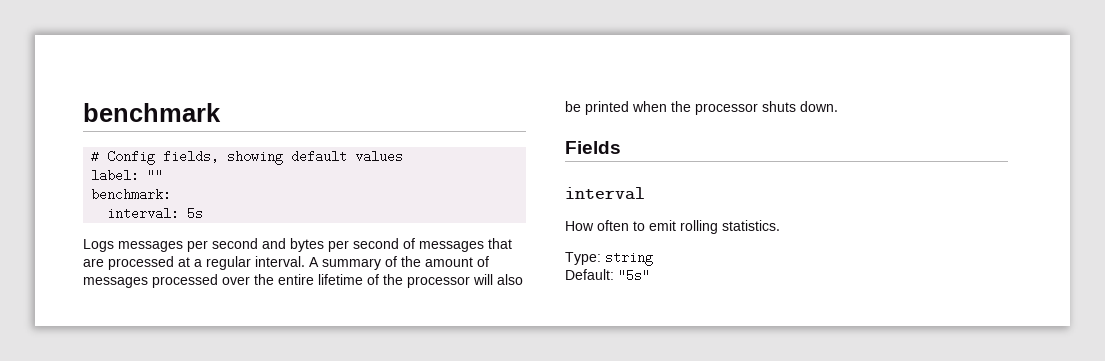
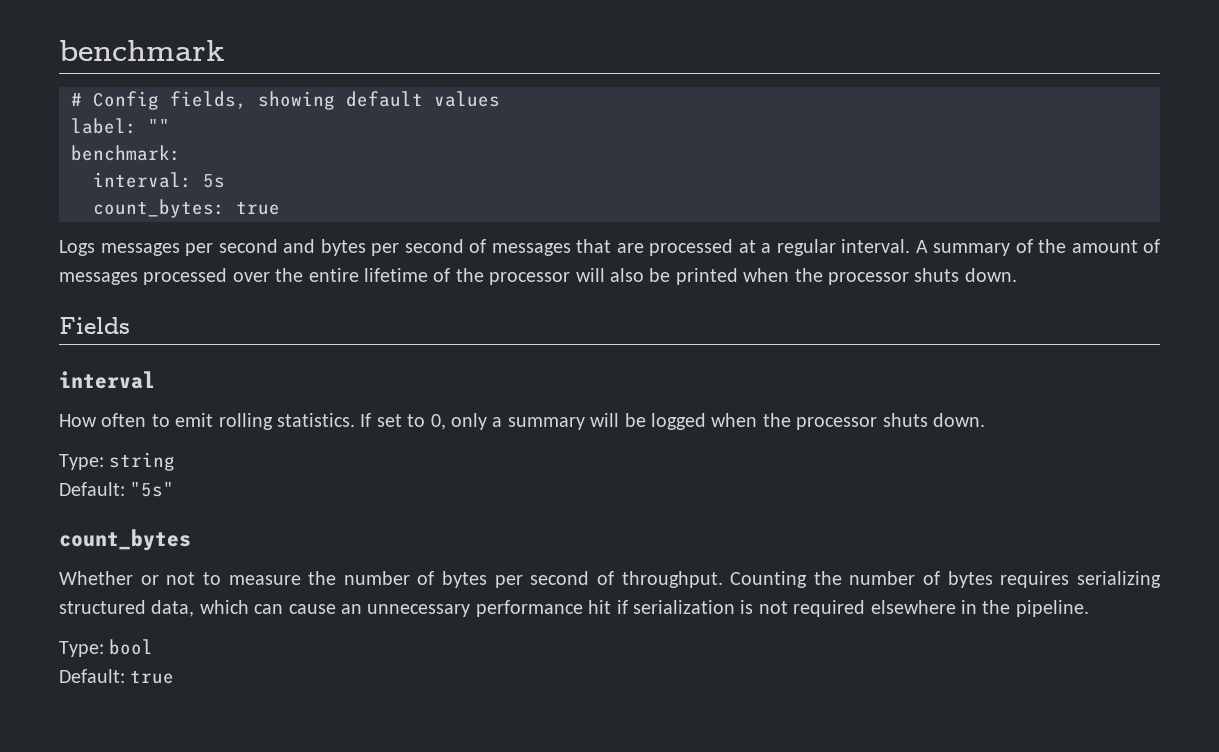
(204, 213) none -> [93,199,280,218] // count_bytes: true
[565,252,653,266] [565,269,650,282] // Type: string // Default: "5s" -> [360,413,985,430] [59,452,176,471] [59,482,175,497] [59,529,191,551] [59,571,1162,588] [59,600,1089,617] [59,639,154,657] [59,669,175,684] If set to 0, only a summary will be logged when the processor shuts down. // Type: string // Default: "5s" // count_bytes // Whether or not to measure the number of bytes per second of throughput. Counting the number of bytes requires serializing structured data, which can cause an unnecessary performance hit if serialization is not required elsewhere in the pipeline. // Type: bool // Default: true

